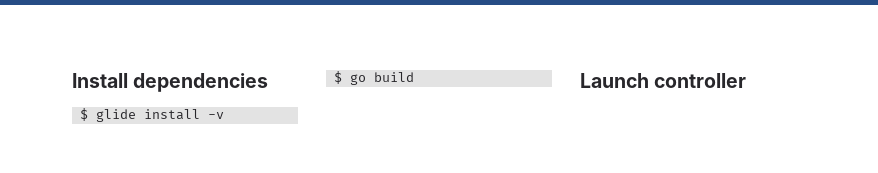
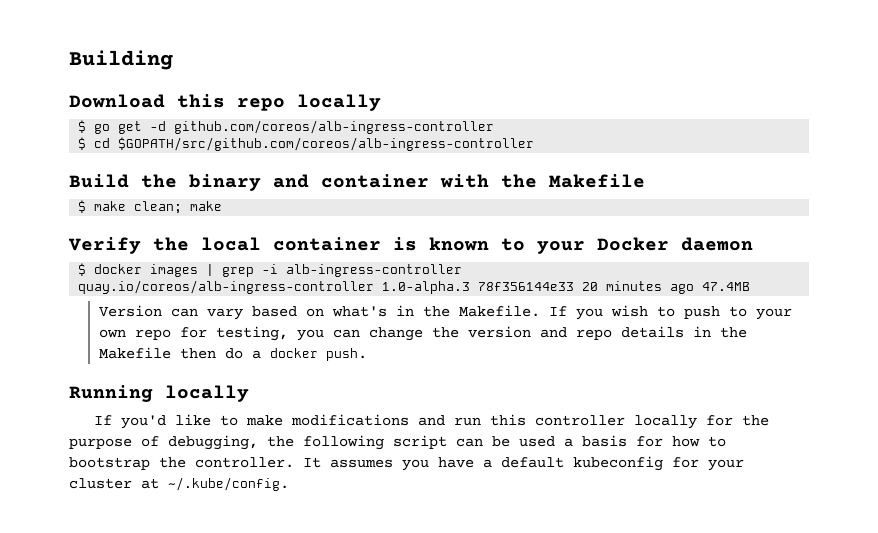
[72,73,269,92] [80,108,225,122] [334,71,415,85] [580,73,747,88] Install dependencies // $ glide install -v // $ go build // Launch controller -> [69,50,173,70] [69,94,381,111] [78,120,495,134] [78,137,535,151] [69,174,645,191] [78,200,223,214] [68,237,753,254] [78,263,463,277] [78,280,751,294] [98,305,792,320] [98,326,747,341] [98,347,367,361] [69,385,249,402] [94,414,770,429] [69,435,726,450] [69,456,744,471] [69,477,289,491] Building // Download this repo locally // $ go get -d github.com/coreos/alb-ingress-controller // $ cd $GOPATH/src/github.com/coreos/alb-ingress-controller // Build the binary and container with the Makefile // $ make clean; make // Verify the local container is known to your Docker daemon // $ docker images | grep -i alb-ingress-controller // quay.io/coreos/alb-ingress-controller 1.0-alpha.3 78f356144e33 20 minutes ago 47.4MB // Version can vary based on what's in the Makefile. If you wish to push to your own repo for testing, you can change the version and repo details in the Makefile then do a docker push. // Running locally // If you'd like to make modifications and run this controller locally for the purpose of debugging, the following script can be used a basis for how to bootstrap the controller. It assumes you have a default kubeconfig for your cluster at ~/.kube/config.

